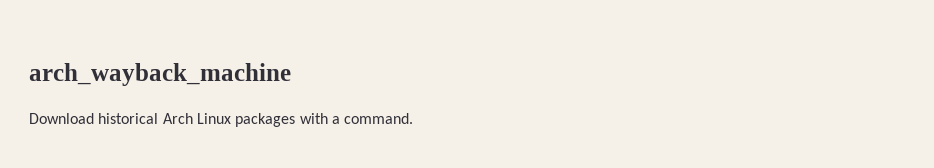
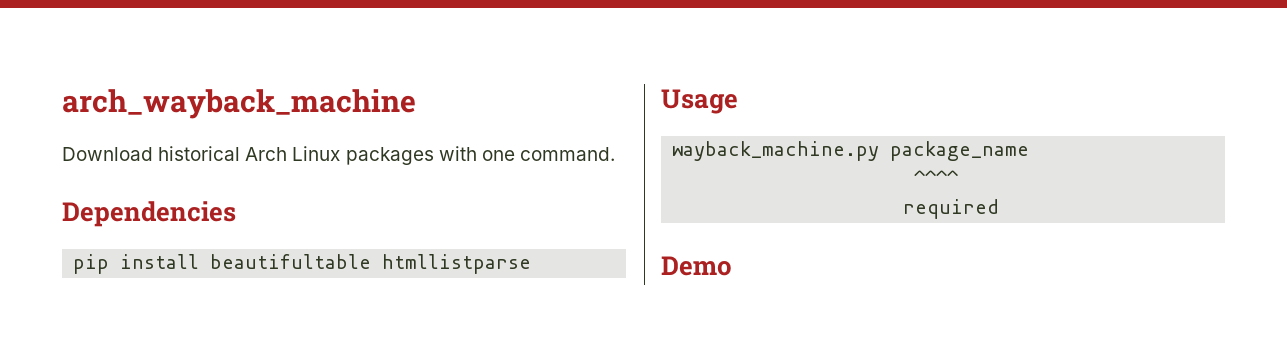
[331,116,340,124] a -> [481,150,515,161] one
(414, 118) none -> [62,201,236,227] [73,254,532,274] [661,89,738,114] [672,141,1030,161] [914,170,960,185] [903,199,1000,219] [661,256,732,276] // Dependencies // pip install beautifultable htmllistparse // Usage // wayback_machine.py package_name // ^^^^ // required // Demo

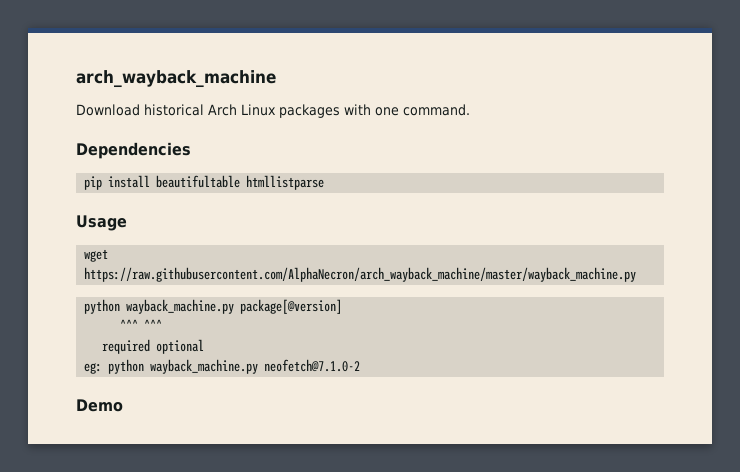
[672,141,1030,161] [914,170,960,185] [903,199,1000,219] wayback_machine.py package_name // ^^^^ // required -> [84,249,109,262] [84,267,637,282] [84,299,343,314] [120,319,163,331] [102,339,205,354] [84,359,361,374] wget https://raw.githubusercontent.com/AlphaNecron/arch_wayback_machine/master/wayback_machine.py // python wayback_machine.py package[@version] // ^^^ ^^^ // required optional // eg: python wayback_machine.py neofetch@7.1.0-2

